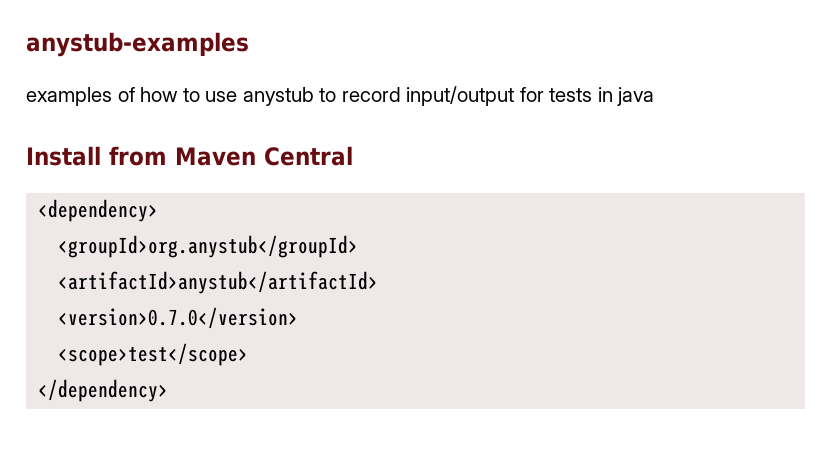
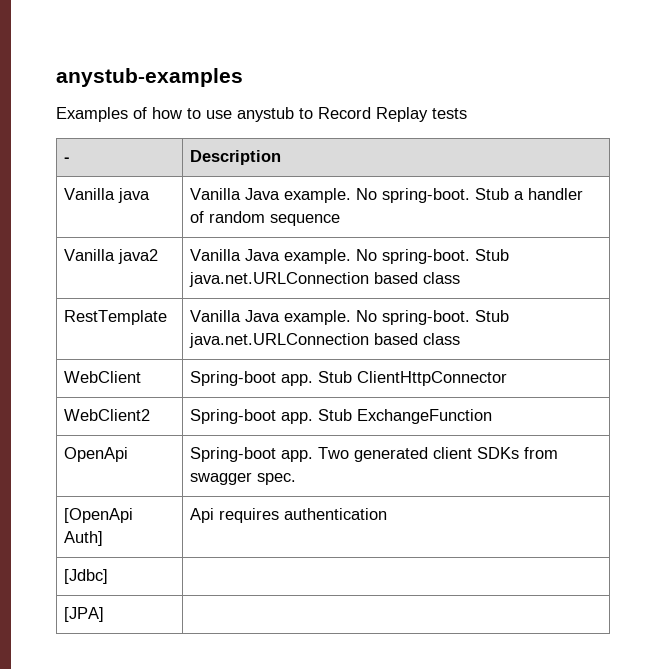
[26,87,112,106] examples -> [56,107,128,122] Examples
[341,86,655,106] [26,146,353,166] [38,199,159,222] [58,235,359,258] [58,271,379,294] [58,307,299,329] [58,343,249,366] [38,379,169,402] record input/output for tests in java // Install from Maven Central // <dependency> // <groupId>org.anystub</groupId> // <artifactId>anystub</artifactId> // <version>0.7.0</version> // <scope>test</scope> // </dependency> -> [318,107,467,122] [64,157,71,162] [190,150,282,165] [64,188,151,203] [190,188,584,203] [190,211,341,226] [64,249,159,264] [190,249,510,264] [189,272,461,287] [64,310,168,325] [190,310,510,325] [189,333,461,348] [64,371,142,383] [190,371,508,386] [64,409,151,421] [190,409,493,424] [64,447,129,462] [190,447,559,462] [190,472,297,485] [64,508,134,523] [64,531,104,546] [190,508,388,523] [64,569,109,584] [64,607,105,622] Record Replay tests // - | Description // Vanilla java | Vanilla Java example. No spring-boot. Stub a handler of random sequence // Vanilla java2 | Vanilla Java example. No spring-boot. Stub java.net.URLConnection based class // RestTemplate | Vanilla Java example. No spring-boot. Stub java.net.URLConnection based class // WebClient | Spring-boot app. Stub ClientHttpConnector // WebClient2 | Spring-boot app. Stub ExchangeFunction // OpenApi | Spring-boot app. Two generated client SDKs from swagger spec. // [OpenApi Auth] | Api requires authentication // [Jdbc] | // [JPA] |

